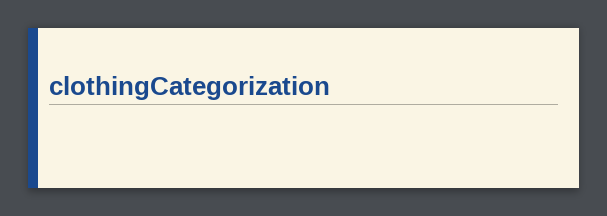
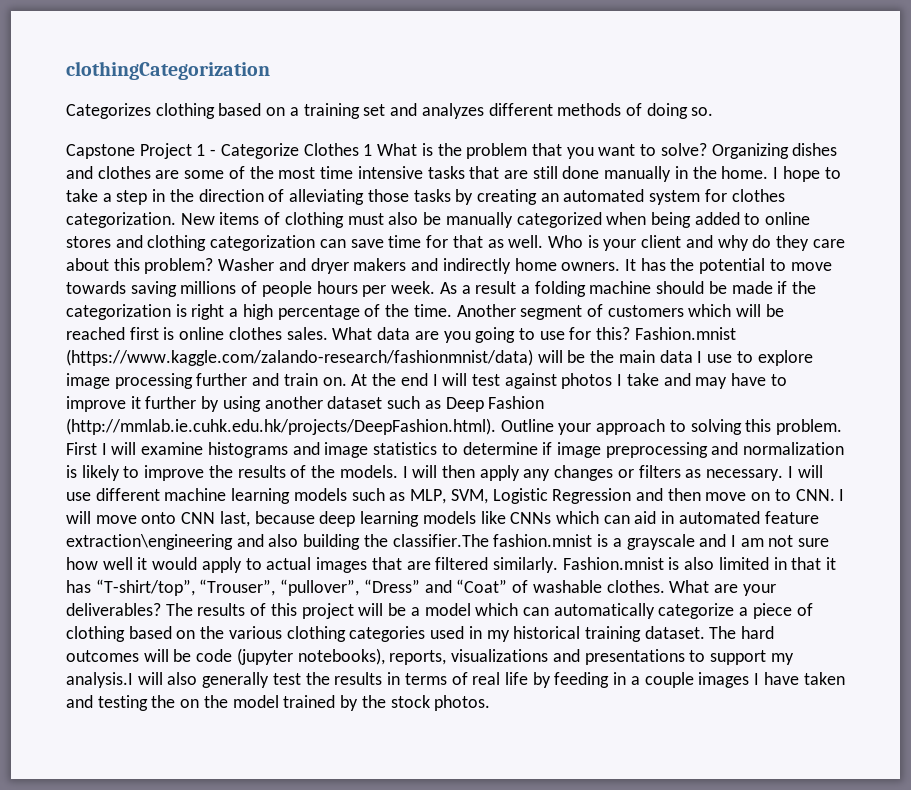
(330, 88) none -> [66,103,714,119] [66,143,838,159] [66,166,841,182] [66,189,785,205] [66,212,811,228] [66,235,845,251] [66,258,832,274] [66,281,817,297] [66,304,784,320] [66,327,736,343] [66,349,813,366] [66,373,787,389] [66,396,545,412] [66,418,843,435] [66,442,845,458] [66,465,823,481] [66,488,845,504] [66,511,819,527] [66,534,830,550] [66,557,837,573] [66,579,776,596] [66,603,813,619] [66,626,775,642] [66,648,794,665] [66,672,845,688] [66,695,491,711] // Categorizes clothing based on a training set and analyzes different methods of doing so. // Capstone Project 1 - Categorize Clothes 1 What is the problem that you want to solve? Organizing dishes and clothes are some of the most time intensive tasks that are still done manually in the home. I hope to take a step in the direction of alleviating those tasks by creating an automated system for clothes categorization. New items of clothing must also be manually categorized when being added to online stores and clothing categorization can save time for that as well. Who is your client and why do they care about this problem? Washer and dryer makers and indirectly home owners. It has the potential to move towards saving millions of people hours per week. As a result a folding machine should be made if the categorization is right a high percentage of the time. Another segment of customers which will be reached first is online clothes sales. What data are you going to use for this? Fashion.mnist (https://www.kaggle.com/zalando-research/fashionmnist/data) will be the main data I use to explore image processing further and train on. At the end I will test against photos I take and may have to improve it further by using another dataset such as Deep Fashion (http://mmlab.ie.cuhk.edu.hk/projects/DeepFashion.html). Outline your approach to solving this problem. First I will examine histograms and image statistics to determine if image preprocessing and normalization is likely to improve the results of the models. I will then apply any changes or filters as necessary. I will use different machine learning models such as MLP, SVM, Logistic Regression and then move on to CNN. I will move onto CNN last, because deep learning models like CNNs which can aid in automated feature extraction\engineering and also building the classifier.The fashion.mnist is a grayscale and I am not sure how well it would apply to actual images that are filtered similarly. Fashion.mnist is also limited in that it has “T-shirt/top”, “Trouser”, “pullover”, “Dress” and “Coat” of washable clothes. What are your deliverables? The results of this project will be a model which can automatically categorize a piece of clothing based on the various clothing categories used in my historical training dataset. The hard outcomes will be code (jupyter notebooks), reports, visualizations and presentations to support my analysis.I will also generally test the results in terms of real life by feeding in a couple images I have taken and testing the on the model trained by the stock photos.

